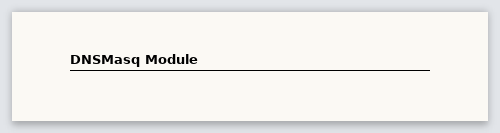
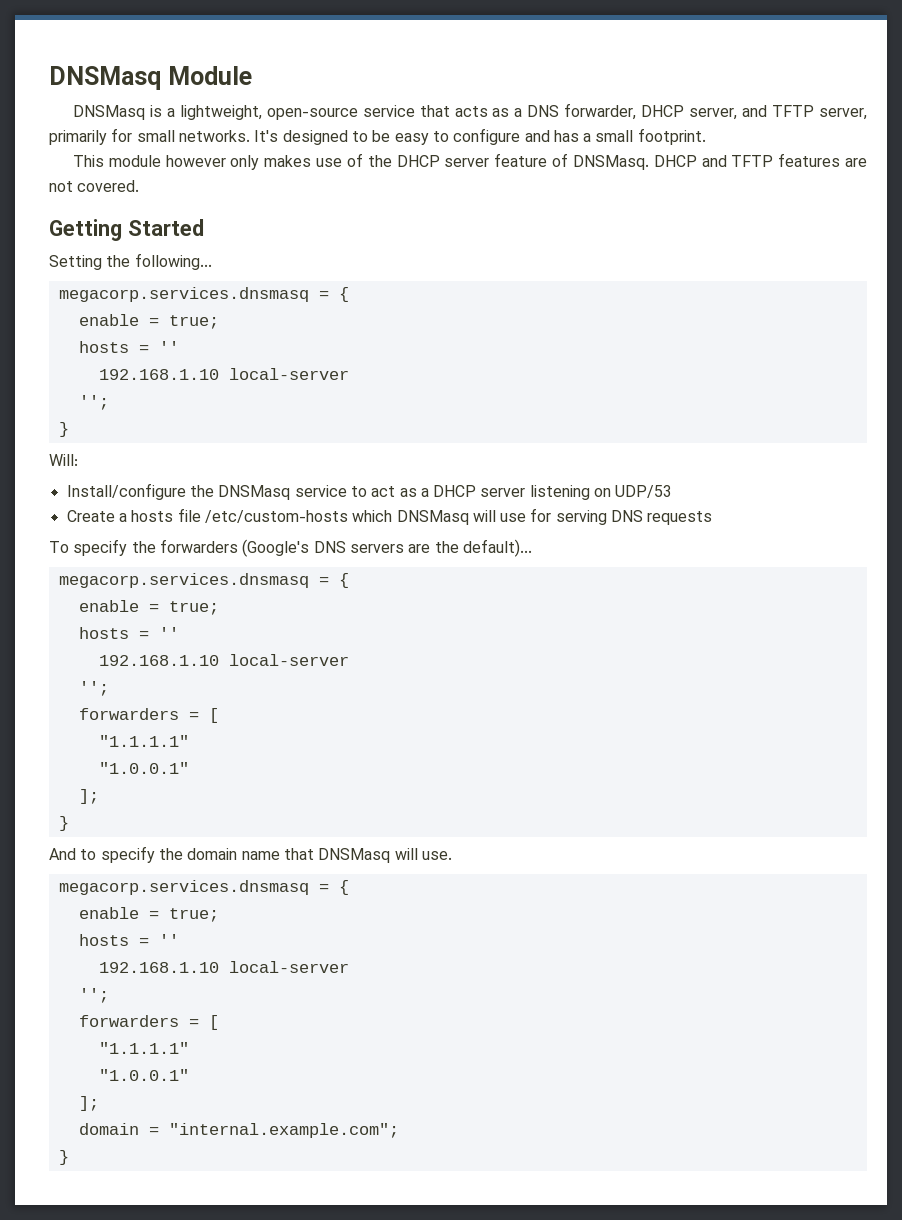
(198, 59) none -> [72,103,868,120] [49,128,706,145] [72,153,867,170] [49,180,140,192] [49,219,204,241] [49,253,212,270] [58,287,349,302] [78,314,219,329] [78,341,179,353] [98,368,349,380] [78,395,109,410] [58,422,69,437] [49,454,78,466] [66,483,673,500] [66,508,713,525] [49,539,532,557] [58,573,349,588] [78,600,219,615] [78,627,179,639] [98,654,349,666] [78,681,109,696] [78,708,219,723] [98,735,189,747] [98,762,189,774] [78,789,99,804] [58,816,69,831] [49,846,452,863] [58,880,349,895] [78,907,219,922] [78,934,179,946] [98,961,349,973] [78,988,109,1003] [78,1015,219,1030] [98,1042,189,1054] [98,1069,189,1081] [78,1096,99,1111] [78,1123,399,1138] [58,1150,69,1165] // DNSMasq is a lightweight, open-source service that acts as a DNS forwarder, DHCP server, and TFTP server, primarily for small networks. It's designed to be easy to configure and has a small footprint. // This module however only makes use of the DHCP server feature of DNSMasq. DHCP and TFTP features are not covered. // Getting Started // Setting the following... // megacorp.services.dnsmasq = { // enable = true; // hosts = '' // 192.168.1.10 local-server // ''; // } // Will: // Install/configure the DNSMasq service to act as a DHCP server listening on UDP/53 // Create a hosts file /etc/custom-hosts which DNSMasq will use for serving DNS requests // To specify the forwarders (Google's DNS servers are the default)... // megacorp.services.dnsmasq = { // enable = true; // hosts = '' // 192.168.1.10 local-server // ''; // forwarders = [ // "1.1.1.1" // "1.0.0.1" // ]; // } // And to specify the domain name that DNSMasq will use. // megacorp.services.dnsmasq = { // enable = true; // hosts = '' // 192.168.1.10 local-server // ''; // forwarders = [ // "1.1.1.1" // "1.0.0.1" // ]; // domain = "internal.example.com"; // }

